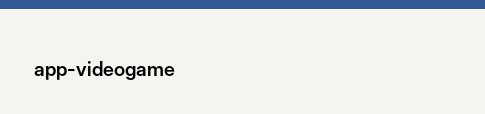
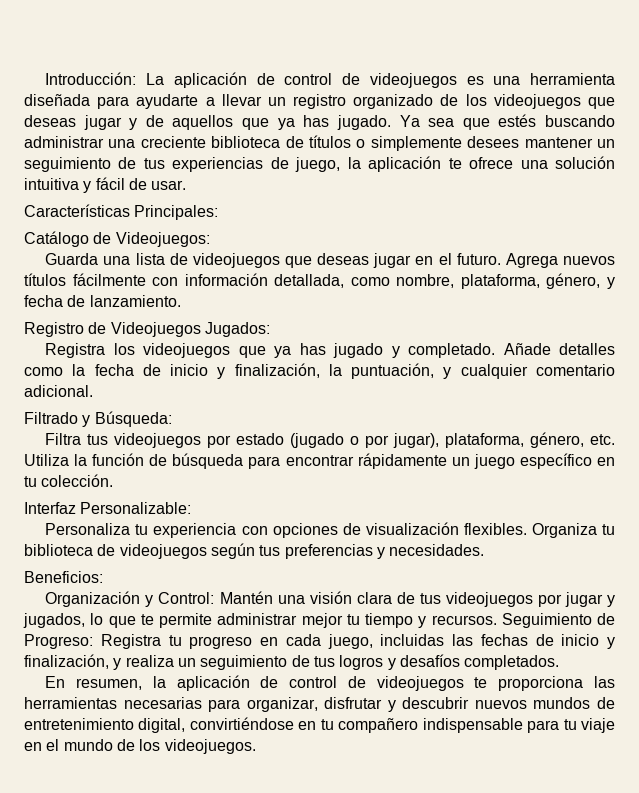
[34,61,175,80] app-videogame -> [45,72,616,88] [24,94,615,109] [24,114,616,130] [24,135,616,151] [24,156,615,172] [24,177,187,193] [24,204,219,220] [24,231,210,247] [45,253,615,268] [24,273,615,289] [24,295,181,307] [24,322,270,337] [45,343,615,358] [24,363,615,379] [24,385,93,397] [24,411,172,427] [45,432,616,448] [24,453,615,469] [24,474,114,487] [24,502,192,514] [45,522,615,538] [24,543,485,559] [24,571,103,583] [45,591,615,607] [23,613,615,628] [24,634,615,649] [24,654,560,670] [45,675,615,691] [24,697,615,712] [24,717,616,733] [24,739,256,754] Introducción: La aplicación de control de videojuegos es una herramienta diseñada para ayudarte a llevar un registro organizado de los videojuegos que deseas jugar y de aquellos que ya has jugado. Ya sea que estés buscando administrar una creciente biblioteca de títulos o simplemente desees mantener un seguimiento de tus experiencias de juego, la aplicación te ofrece una solución intuitiva y fácil de usar. // Características Principales: // Catálogo de Videojuegos: // Guarda una lista de videojuegos que deseas jugar en el futuro. Agrega nuevos títulos fácilmente con información detallada, como nombre, plataforma, género, y fecha de lanzamiento. // Registro de Videojuegos Jugados: // Registra los videojuegos que ya has jugado y completado. Añade detalles como la fecha de inicio y finalización, la puntuación, y cualquier comentario adicional. // Filtrado y Búsqueda: // Filtra tus videojuegos por estado (jugado o por jugar), plataforma, género, etc. Utiliza la función de búsqueda para encontrar rápidamente un juego específico en tu colección. // Interfaz Personalizable: // Personaliza tu experiencia con opciones de visualización flexibles. Organiza tu biblioteca de videojuegos según tus preferencias y necesidades. // Beneficios: // Organización y Control: Mantén una visión clara de tus videojuegos por jugar y jugados, lo que te permite administrar mejor tu tiempo y recursos. Seguimiento de Progreso: Registra tu progreso en cada juego, incluidas las fechas de inicio y finalización, y realiza un seguimiento de tus logros y desafíos completados. // En resumen, la aplicación de control de videojuegos te proporciona las herramientas necesarias para organizar, disfrutar y descubrir nuevos mundos de entretenimiento digital, convirtiéndose en tu compañero indispensable para tu viaje en el mundo de los videojuegos.

